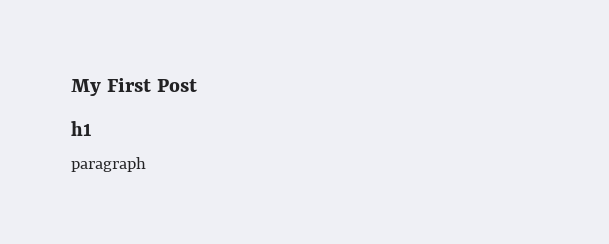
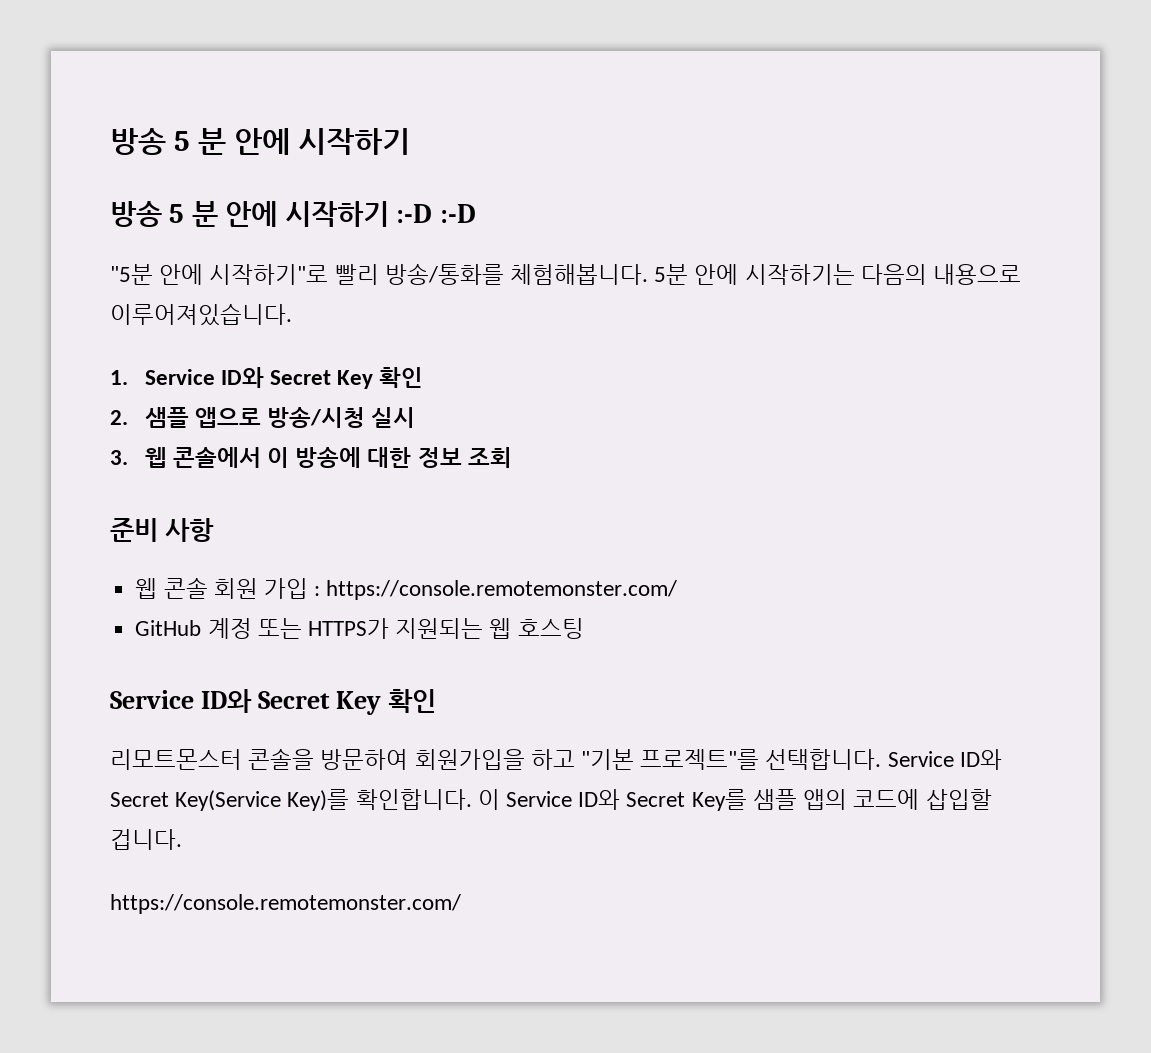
[71,78,198,96] [71,121,92,136] [71,157,146,172] My First Post // h1 // paragraph -> [110,128,411,155] [110,201,476,227] [110,263,1022,285] [110,303,292,326] [110,367,424,389] [110,407,416,428] [110,447,512,468] [110,518,214,542] [135,577,678,600] [135,618,584,639] [110,689,436,715] [110,748,1002,770] [110,789,992,811] [110,829,182,850] [110,894,461,914] 방송 5 분 안에 시작하기 // 방송 5 분 안에 시작하기 :-D :-D // "5분 안에 시작하기"로 빨리 방송/통화를 체험해봅니다. 5분 안에 시작하기는 다음의 내용으로 이루어져있습니다. // 1. Service ID와 Secret Key 확인 // 2. 샘플 앱으로 방송/시청 실시 // 3. 웹 콘솔에서 이 방송에 대한 정보 조회 // 준비 사항 // 웹 콘솔 회원 가입 : https://console.remotemonster.com/ // GitHub 계정 또는 HTTPS가 지원되는 웹 호스팅 // Service ID와 Secret Key 확인 // 리모트몬스터 콘솔을 방문하여 회원가입을 하고 "기본 프로젝트"를 선택합니다. Service ID와 Secret Key(Service Key)를 확인합니다. 이 Service ID와 Secret Key를 샘플 앱의 코드에 삽입할 겁니다. // https://console.remotemonster.com/

